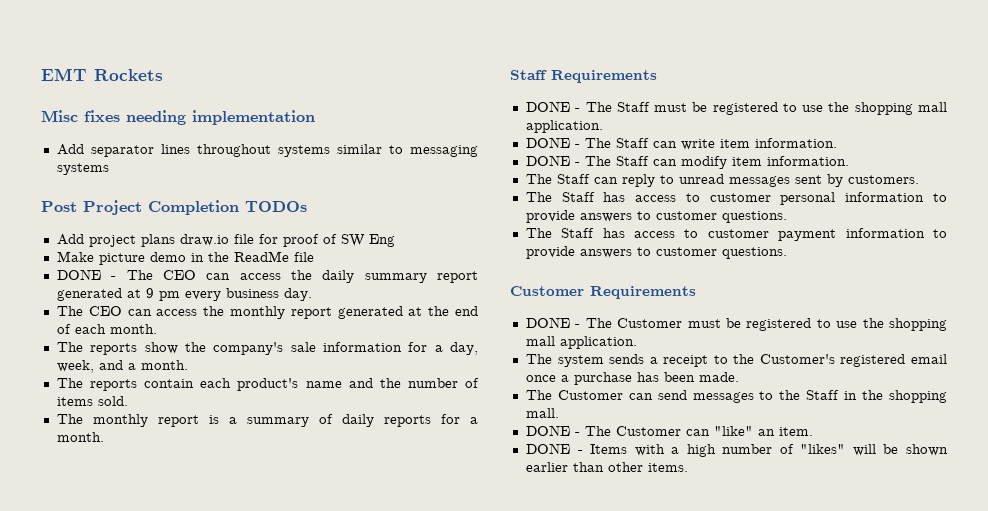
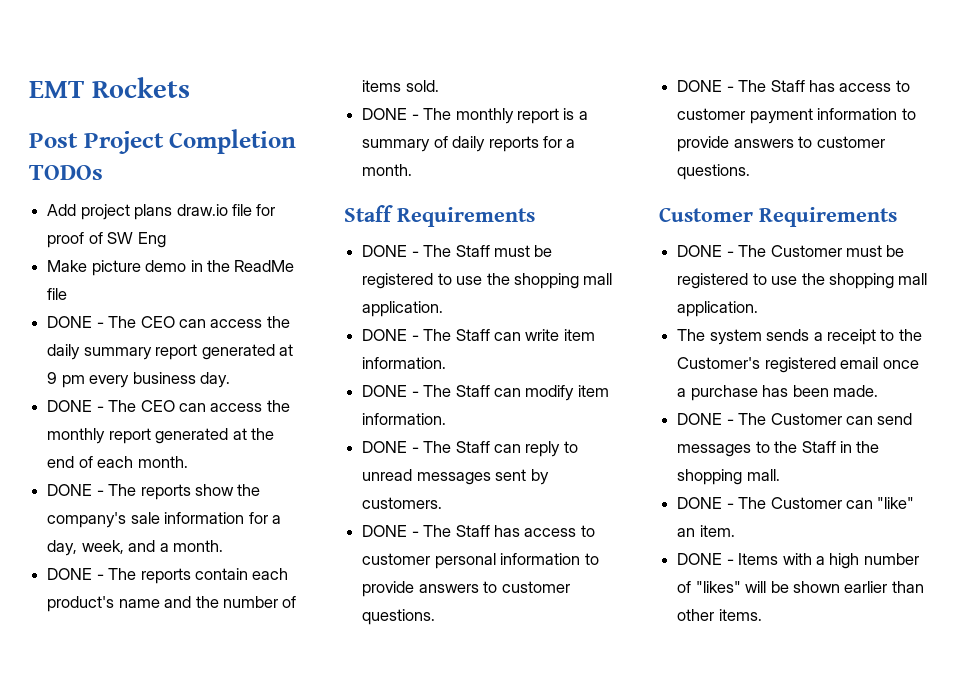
[41,110,315,125] [56,144,479,157] [56,163,109,175] // Misc fixes needing implementation // Add separator lines throughout systems similar to messaging systems -> (191, 87) none
(312, 294) none -> [47,400,104,412] DONE -
(157, 329) none -> [47,484,104,496] DONE -
(188, 365) none -> [47,568,104,580] DONE -
(128, 401) none -> [362,108,419,120] DONE -
(849, 161) none -> [362,441,419,453] DONE -
(919, 179) none -> [362,525,419,537] DONE -
(787, 217) none -> [677,80,734,92] DONE -
(739, 377) none -> [677,413,734,425] DONE -

